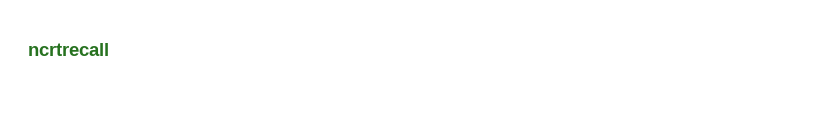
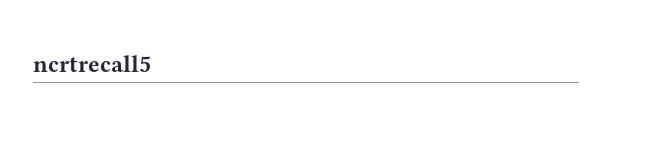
[28,43,109,56] ncrtrecall -> [33,55,151,72] ncrtrecall5

